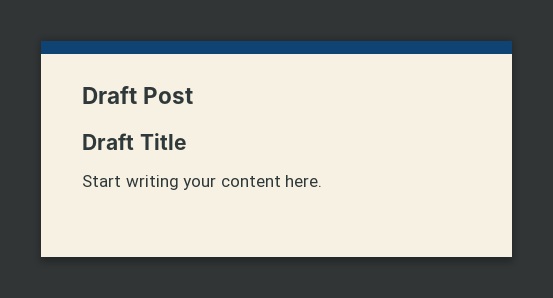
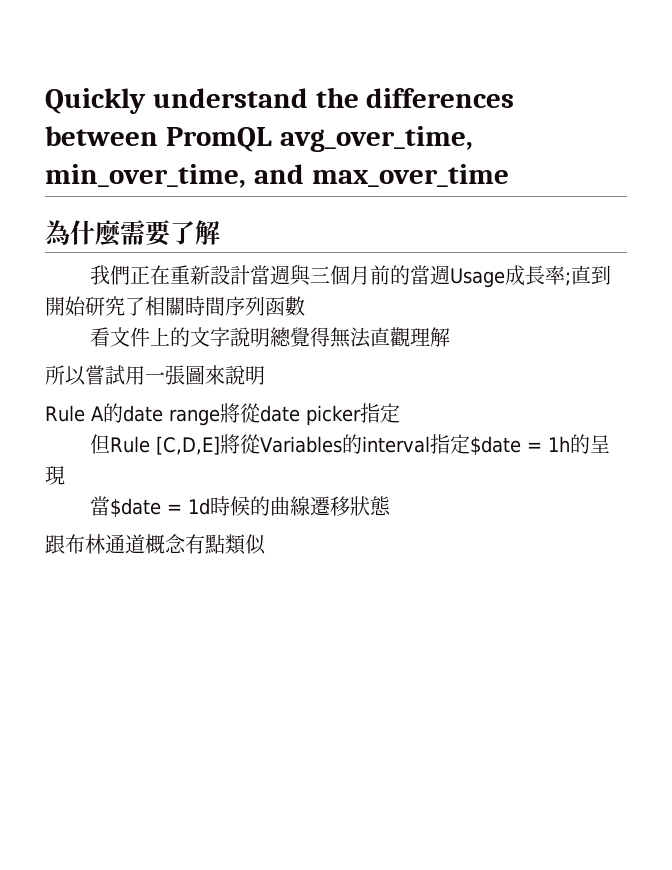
[82,86,194,104] [82,133,187,150] [82,175,323,190] Draft Post // Draft Title // Start writing your content here. -> [45,87,515,114] [45,126,473,152] [45,164,509,188] [45,220,220,246] [89,264,611,288] [45,296,305,316] [89,327,450,348] [45,365,265,386] [45,403,400,426] [89,434,610,455] [45,466,65,485] [89,496,391,517] [45,534,266,555] Quickly understand the differences between PromQL avg_over_time, min_over_time, and max_over_time // 為什麼需要了解 // 我們正在重新設計當週與三個月前的當週Usage成長率;直到開始研究了相關時間序列函數 // 看文件上的文字說明總覺得無法直觀理解 // 所以嘗試用一張圖來說明 // Rule A的date range將從date picker指定 // 但Rule [C,D,E]將從Variables的interval指定$date = 1h的呈現 // 當$date = 1d時候的曲線遷移狀態 // 跟布林通道概念有點類似

